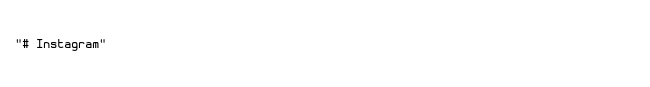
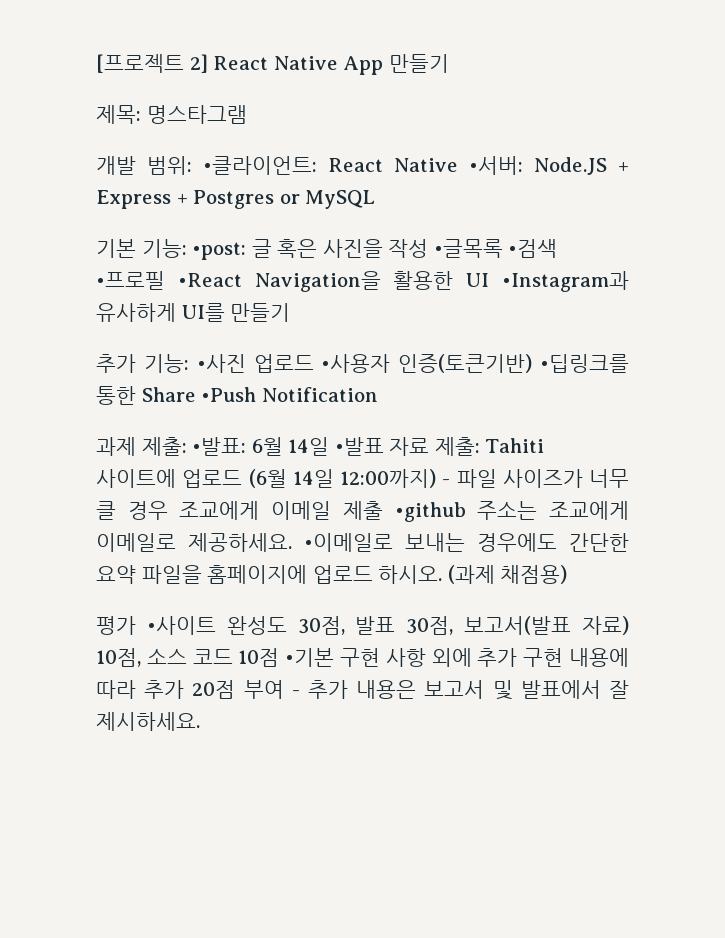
[15,39,106,51] "# Instagram" -> [96,54,449,75] [96,105,247,124] [96,156,629,175] [96,190,376,209] [96,239,558,260] [96,271,629,292] [96,303,291,322] [96,354,629,373] [96,386,378,405] [96,437,545,456] [96,469,629,488] [96,501,629,522] [96,533,629,552] [96,565,568,584] [96,616,629,635] [96,648,630,667] [96,680,629,700] [96,712,200,731] [프로젝트 2] React Native App 만들기 // 제목: 명스타그램 // 개발 범위: •클라이언트: React Native •서버: Node.JS + Express + Postgres or MySQL // 기본 기능: •post: 글 혹은 사진을 작성 •글목록 •검색 •프로필 •React Navigation을 활용한 UI •Instagram과 유사하게 UI를 만들기 // 추가 기능: •사진 업로드 •사용자 인증(토큰기반) •딥링크를 통한 Share •Push Notification // 과제 제출: •발표: 6월 14일 •발표 자료 제출: Tahiti 사이트에 업로드 (6월 14일 12:00까지) - 파일 사이즈가 너무 클 경우 조교에게 이메일 제출 •github 주소는 조교에게 이메일로 제공하세요. •이메일로 보내는 경우에도 간단한 요약 파일을 홈페이지에 업로드 하시오. (과제 채점용) // 평가 •사이트 완성도 30점, 발표 30점, 보고서(발표 자료) 10점, 소스 코드 10점 •기본 구현 사항 외에 추가 구현 내용에 따라 추가 20점 부여 - 추가 내용은 보고서 및 발표에서 잘 제시하세요.

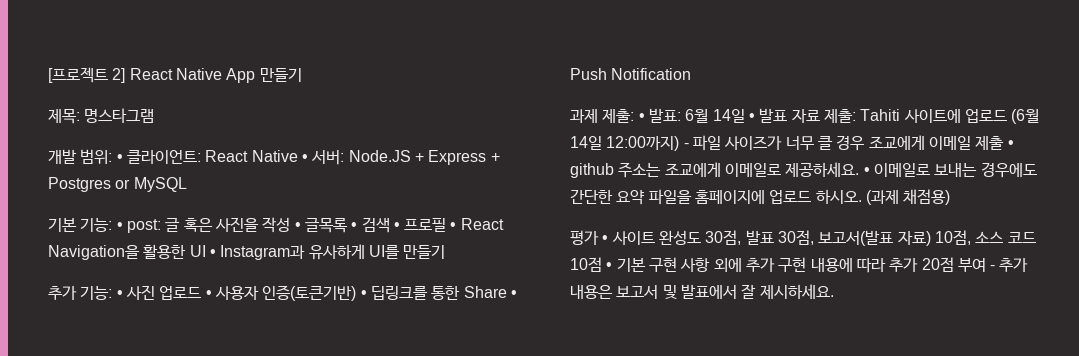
[203,156,523,175] •클라이언트: React Native •서버: -> [116,150,345,165] • 클라이언트: React Native • 서버:
[192,242,247,260] •post: -> [116,219,161,233] • post:
[433,239,558,258] [96,271,242,290] •글목록 •검색 •프로필 •React -> [294,217,504,233] • 글목록 • 검색 • 프로필 • React
[502,271,629,292] •Instagram과 -> [209,245,306,260] • Instagram과
[196,354,629,373] [96,386,378,405] [96,437,384,456] •사진 업로드 •사용자 인증(토큰기반) •딥링크를 통한 Share •Push Notification // 과제 제출: •발표: 6월 14일 •발표 -> [116,285,517,301] [570,68,692,80] [570,108,788,123] • 사진 업로드 • 사용자 인증(토큰기반) • 딥링크를 통한 Share • Push Notification // 과제 제출: • 발표: 6월 14일 • 발표
[394,502,466,522] •github -> [1007,140,1014,148] [570,163,614,178] • github
[304,533,393,552] •이메일로 -> [863,163,930,177] • 이메일로
[146,616,216,635] •사이트 -> [602,231,655,245] • 사이트
[285,648,335,667] •기본 -> [606,258,646,272] • 기본

